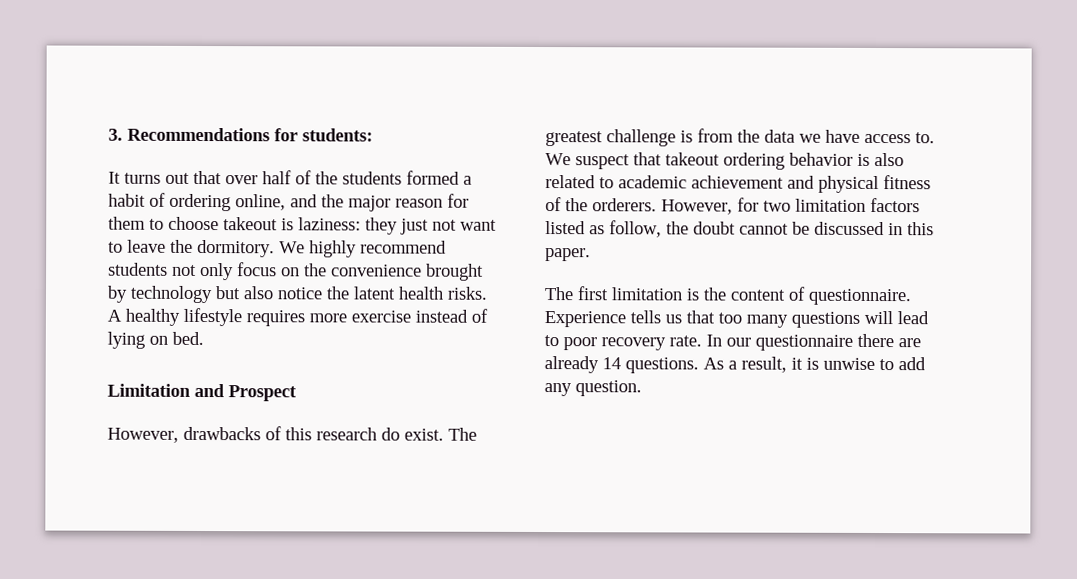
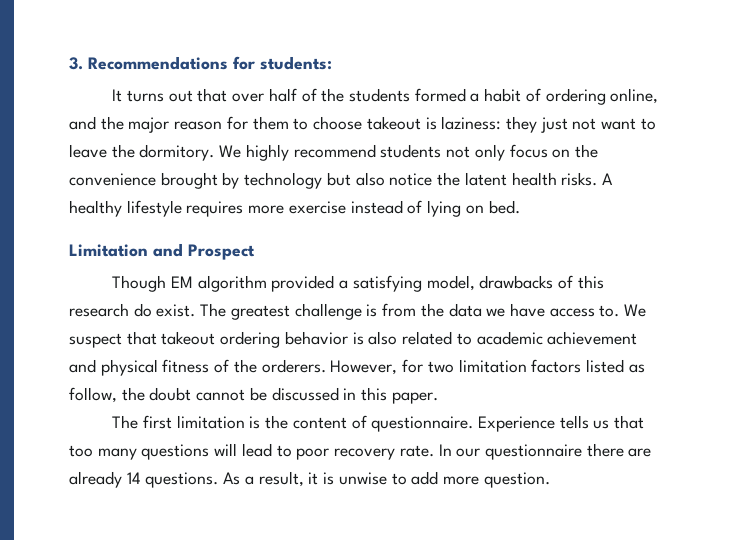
[107,427,179,443] However, -> [112,275,475,292] Though EM algorithm provided a satisfying model,
[544,383,572,397] any -> [442,476,479,485] more

